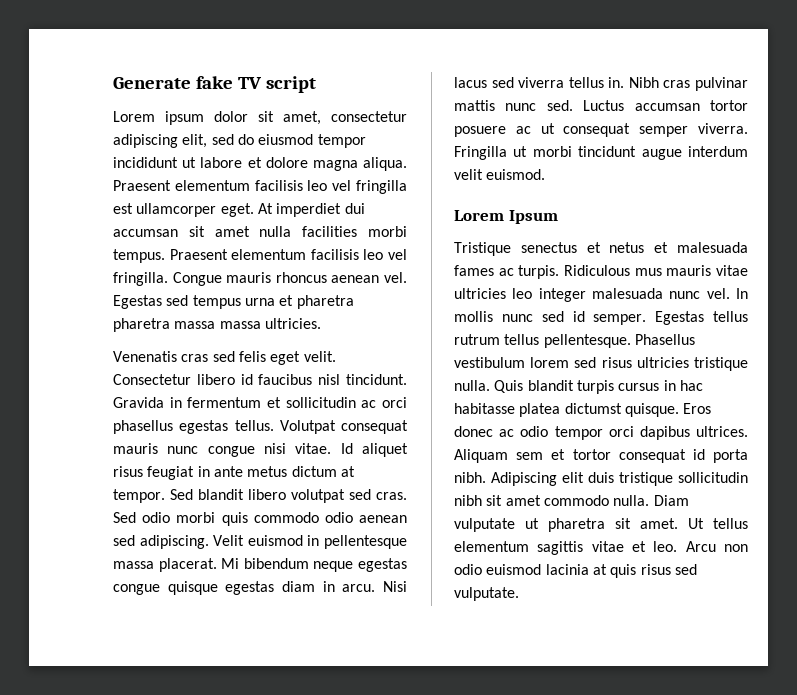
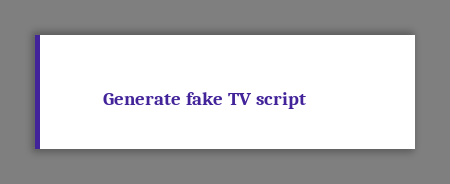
[113,111,407,125] [113,134,366,148] [113,157,407,171] [113,180,407,194] [113,203,365,217] [113,226,407,237] [113,249,407,263] [113,272,407,286] [113,295,354,309] [113,318,321,332] [113,351,336,365] [113,374,407,385] [113,397,408,408] [113,420,408,434] [113,443,408,457] [113,466,355,480] [113,489,407,503] [113,512,407,526] [113,535,407,549] [113,558,407,572] [113,581,407,595] [454,77,748,91] [454,100,748,111] [454,123,748,137] [454,146,748,160] [454,169,546,180] [454,210,558,224] [454,242,748,256] [454,265,748,279] [454,288,748,302] [454,311,748,325] [454,334,695,348] [454,357,748,371] [454,380,703,394] [454,403,712,417] [454,426,748,440] [454,449,748,463] [454,472,748,486] [454,495,689,506] [454,518,748,532] [454,541,748,555] [454,564,697,578] [454,587,519,601] // Lorem ipsum dolor sit amet, consectetur adipiscing elit, sed do eiusmod tempor incididunt ut labore et dolore magna aliqua. Praesent elementum facilisis leo vel fringilla est ullamcorper eget. At imperdiet dui accumsan sit amet nulla facilities morbi tempus. Praesent elementum facilisis leo vel fringilla. Congue mauris rhoncus aenean vel. Egestas sed tempus urna et pharetra pharetra massa massa ultricies. // Venenatis cras sed felis eget velit. Consectetur libero id faucibus nisl tincidunt. Gravida in fermentum et sollicitudin ac orci phasellus egestas tellus. Volutpat consequat mauris nunc congue nisi vitae. Id aliquet risus feugiat in ante metus dictum at tempor. Sed blandit libero volutpat sed cras. Sed odio morbi quis commodo odio aenean sed adipiscing. Velit euismod in pellentesque massa placerat. Mi bibendum neque egestas congue quisque egestas diam in arcu. Nisi lacus sed viverra tellus in. Nibh cras pulvinar mattis nunc sed. Luctus accumsan tortor posuere ac ut consequat semper viverra. Fringilla ut morbi tincidunt augue interdum velit euismod. // Lorem Ipsum // Tristique senectus et netus et malesuada fames ac turpis. Ridiculous mus mauris vitae ultricies leo integer malesuada nunc vel. In mollis nunc sed id semper. Egestas tellus rutrum tellus pellentesque. Phasellus vestibulum lorem sed risus ultricies tristique nulla. Quis blandit turpis cursus in hac habitasse platea dictumst quisque. Eros donec ac odio tempor orci dapibus ultrices. Aliquam sem et tortor consequat id porta nibh. Adipiscing elit duis tristique sollicitudin nibh sit amet commodo nulla. Diam vulputate ut pharetra sit amet. Ut tellus elementum sagittis vitae et leo. Arcu non odio euismod lacinia at quis risus sed vulputate. -> (306, 100) none

